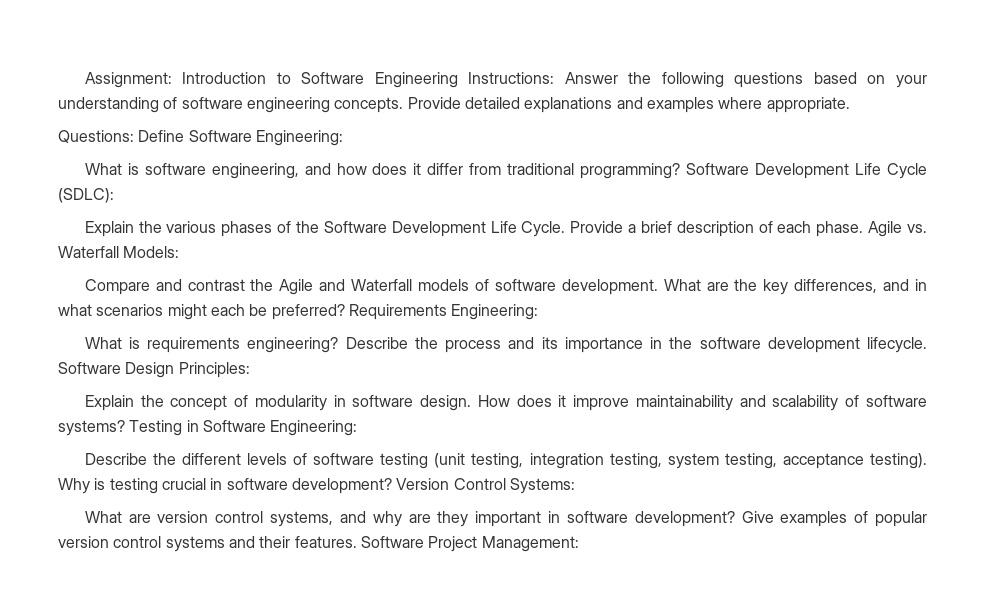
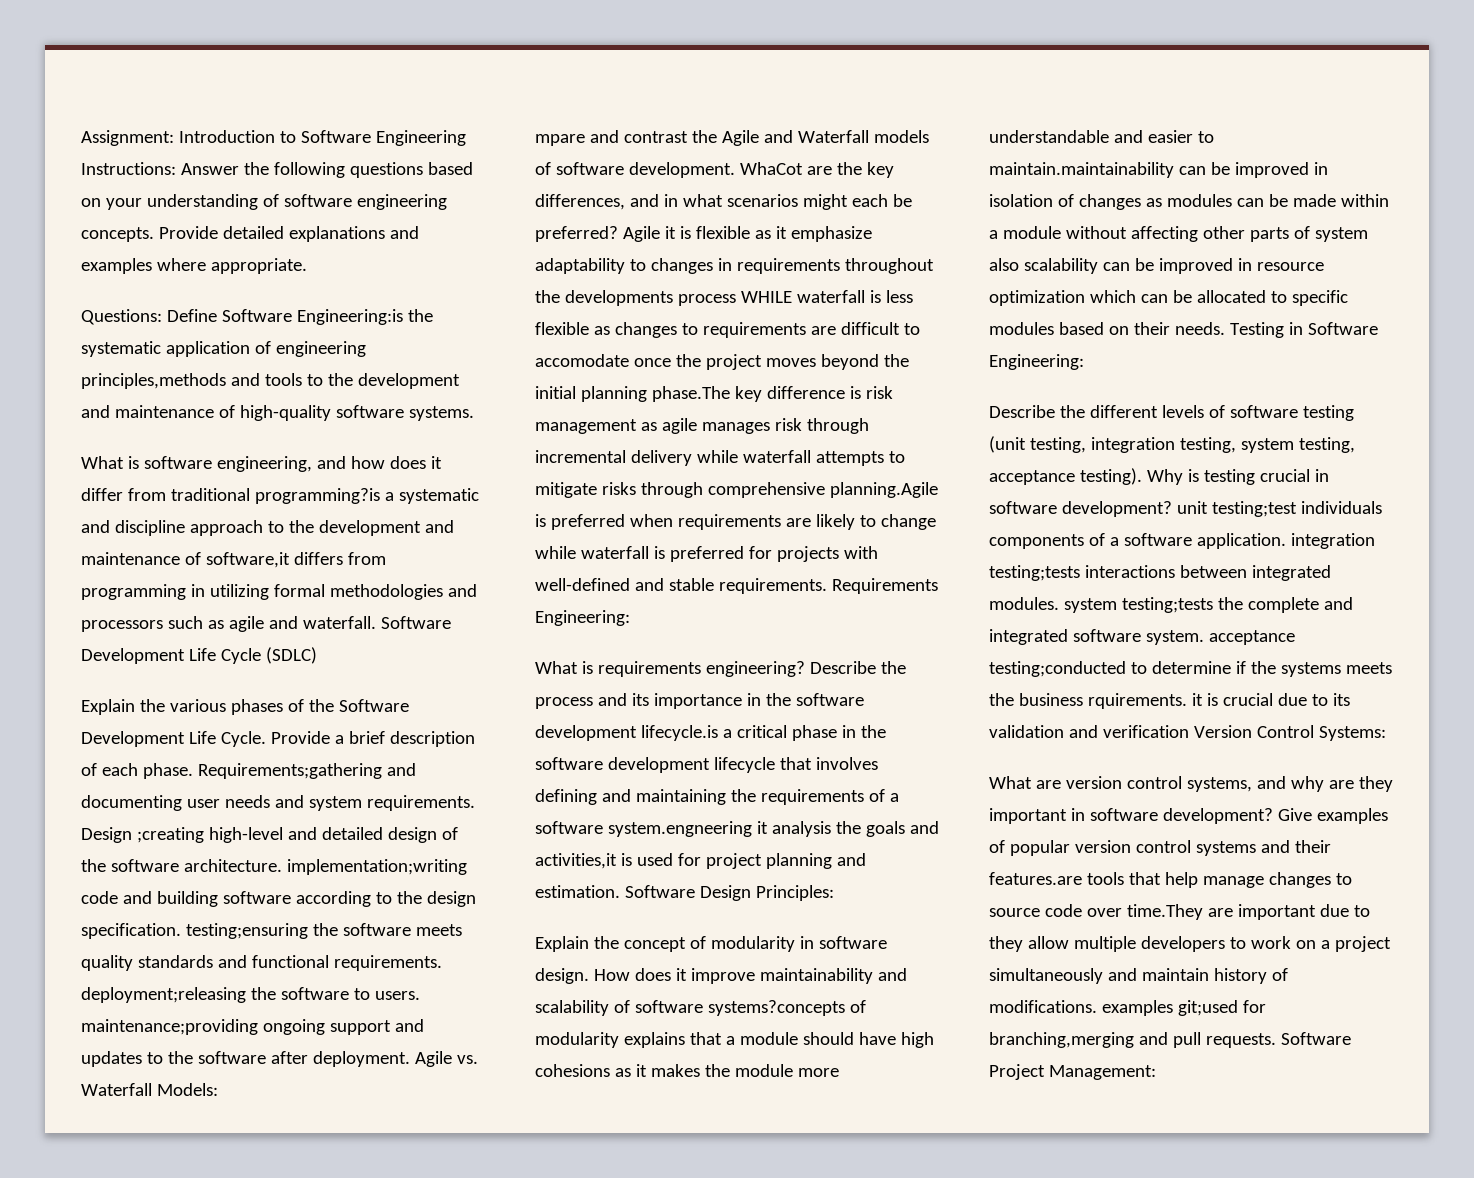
[255,130,343,146] Engineering: -> [296,309,433,325] [81,341,366,357] [81,373,460,389] [81,405,474,421] Engineering:is the systematic application of engineering principles,methods and tools to the development and maintenance of high-quality software systems.
[580,163,681,179] programming? -> [254,488,479,504] [81,520,454,536] [81,552,386,568] [81,584,477,600] [81,616,376,632] programming?is a systematic and discipline approach to the development and maintenance of software,it differs from programming in utilizing formal methodologies and processors such as agile and waterfall.
[58,188,114,203] (SDLC): -> [265,647,317,664] (SDLC)
(864, 229) none -> [197,763,416,779] [81,795,475,811] [81,827,458,843] [81,859,467,875] [81,891,476,907] [81,923,462,939] [81,955,442,971] [81,987,420,1003] [81,1019,424,1035] [81,1051,410,1067] Requirements;gathering and documenting user needs and system requirements. Design ;creating high-level and detailed design of the software architecture. implementation;writing code and building software according to the design specification. testing;ensuring the software meets quality standards and functional requirements. deployment;releasing the software to users. maintenance;providing ongoing support and updates to the software after deployment.
[84,279,150,295] Compare -> [535,134,585,146] mpare
[663,279,701,291] What -> [739,162,803,175] WhaCot
(345, 312) none -> [622,226,872,242] [535,258,934,274] [535,290,913,306] [535,322,920,338] [535,354,909,370] [535,386,893,402] [535,418,869,434] [535,450,905,466] [535,482,938,498] [535,514,936,530] [535,546,878,562] [535,578,827,594] Agile it is flexible as it emphasize adaptability to changes in requirements throughout the developments process WHILE waterfall is less flexible as changes to requirements are difficult to accomodate once the project moves beyond the initial planning phase.The key difference is risk management as agile manages risk through incremental delivery while waterfall attempts to mitigate risks through comprehensive planning.Agile is preferred when requirements are likely to change while waterfall is preferred for projects with well-defined and stable requirements.
[866,337,927,353] lifecycle. -> [640,725,886,741] [535,757,878,773] [535,789,899,805] [535,821,939,837] [535,853,866,869] [535,885,620,898] lifecycle.is a critical phase in the software development lifecycle that involves defining and maintaining the requirements of a software system.engneering it analysis the goals and activities,it is used for project planning and estimation.
[58,420,125,436] systems? -> [707,1000,866,1016] [535,1032,934,1048] [535,1064,839,1077] [989,130,1214,143] [989,162,1328,178] [989,194,1389,210] [989,226,1368,242] [989,258,1324,274] [989,290,1348,306] [989,322,1225,335] systems?concepts of modularity explains that a module should have high cohesions as it makes the module more understandable and easier to maintain.maintainability can be improved in isolation of changes as modules can be made within a module without affecting other parts of system also scalability can be improved in resource optimization which can be allocated to specific modules based on their needs.
(392, 486) none -> [1176,501,1382,517] [989,533,1375,549] [989,565,1331,581] [989,597,1353,613] [989,629,1295,645] [989,661,1392,677] [989,693,1350,709] [989,725,1189,738] unit testing;test individuals components of a software application. integration testing;tests interactions between integrated modules. system testing;tests the complete and integrated software system. acceptance testing;conducted to determine if the systems meets the business rquirements. it is crucial due to its validation and verification
[294,536,357,548] features. -> [989,872,1352,888] [989,904,1370,920] [989,936,1391,952] [989,968,1288,984] [989,1000,1266,1016] [989,1032,1276,1048] features.are tools that help manage changes to source code over time.They are important due to they allow multiple developers to work on a project simultaneously and maintain history of modifications. examples git;used for branching,merging and pull requests.

